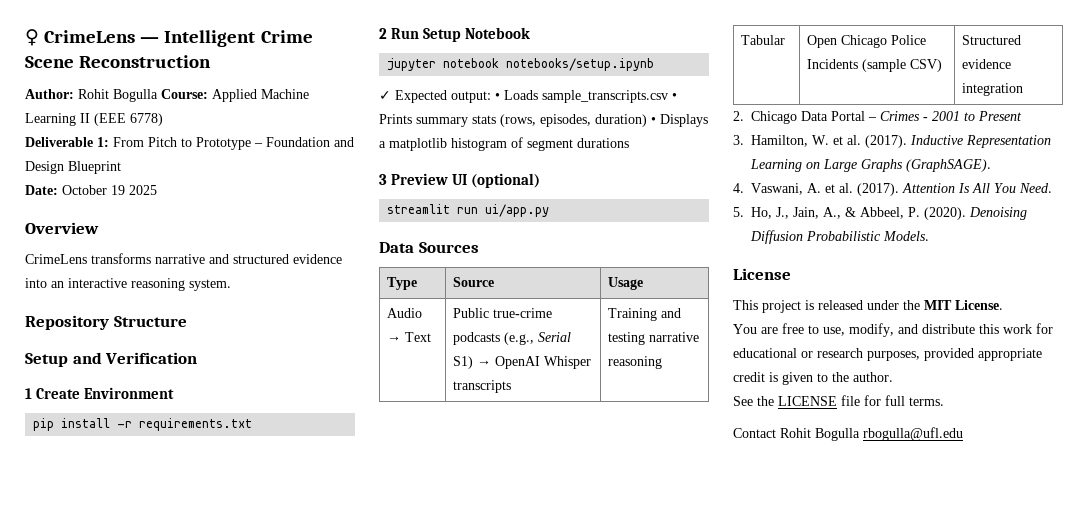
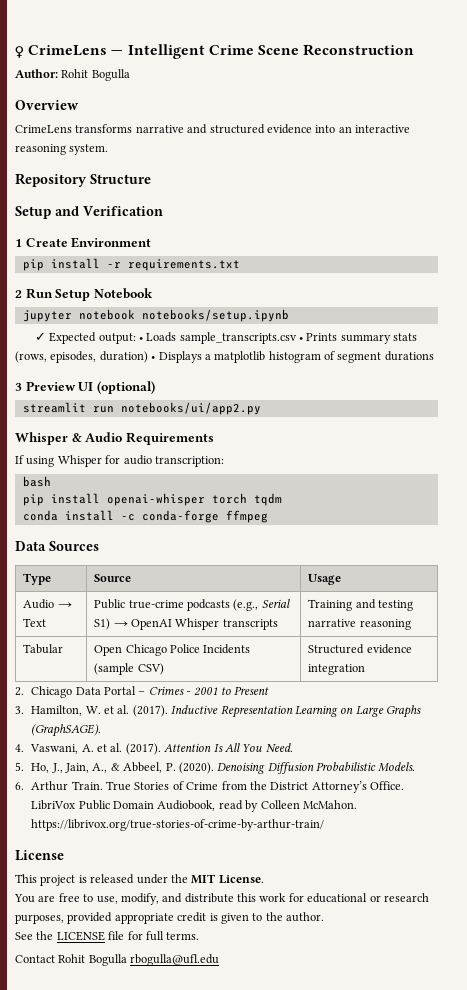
[161,89,309,102] [25,113,163,126] [25,137,354,150] [25,161,121,174] [25,185,157,195] Course: Applied Machine Learning II (EEE 6778) // Deliverable 1: From Pitch to Prototype – Foundation and Design Blueprint // Date: October 19 2025 -> (130, 75) none
[485,204,550,217] ui/app.py -> [120,402,261,415] [15,432,214,445] [15,455,224,467] [22,476,51,487] [22,493,282,506] [22,510,268,523] notebooks/ui/app2.py // Whisper & Audio Requirements // If using Whisper for audio transcription: // bash // pip install openai-whisper torch tqdm // conda install -c conda-forge ffmpeg
(930, 236) none -> [15,781,405,793] [31,800,357,812] [31,819,325,831] // 6. Arthur Train. True Stories of Crime from the District Attorney’s Office. LibriVox Public Domain Audiobook, read by Colleen McMahon. https://librivox.org/true-stories-of-crime-by-arthur-train/

